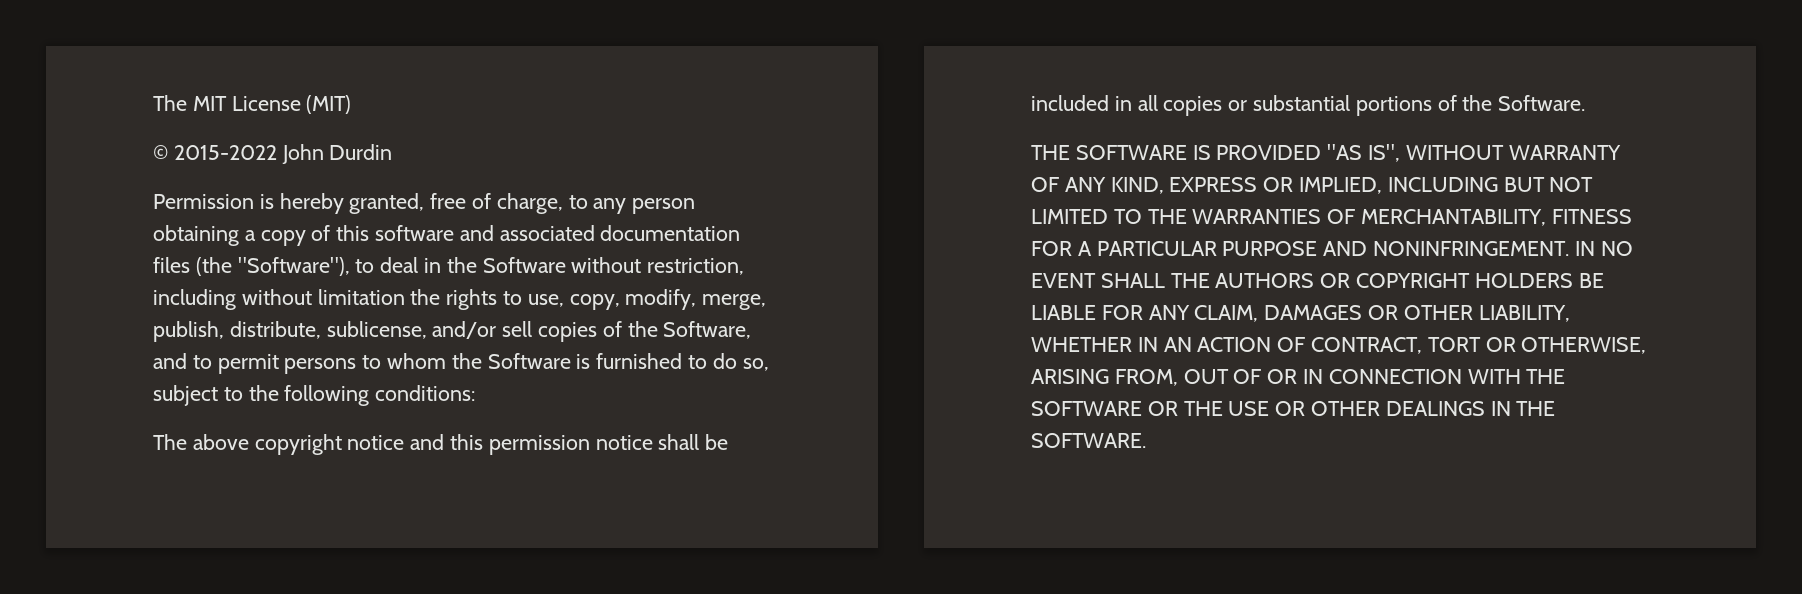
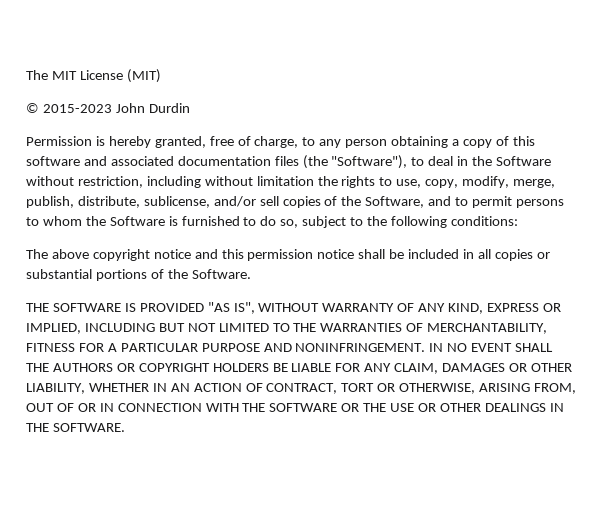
[173,145,277,160] 2015-2022 -> [42,104,112,113] 2015-2023

